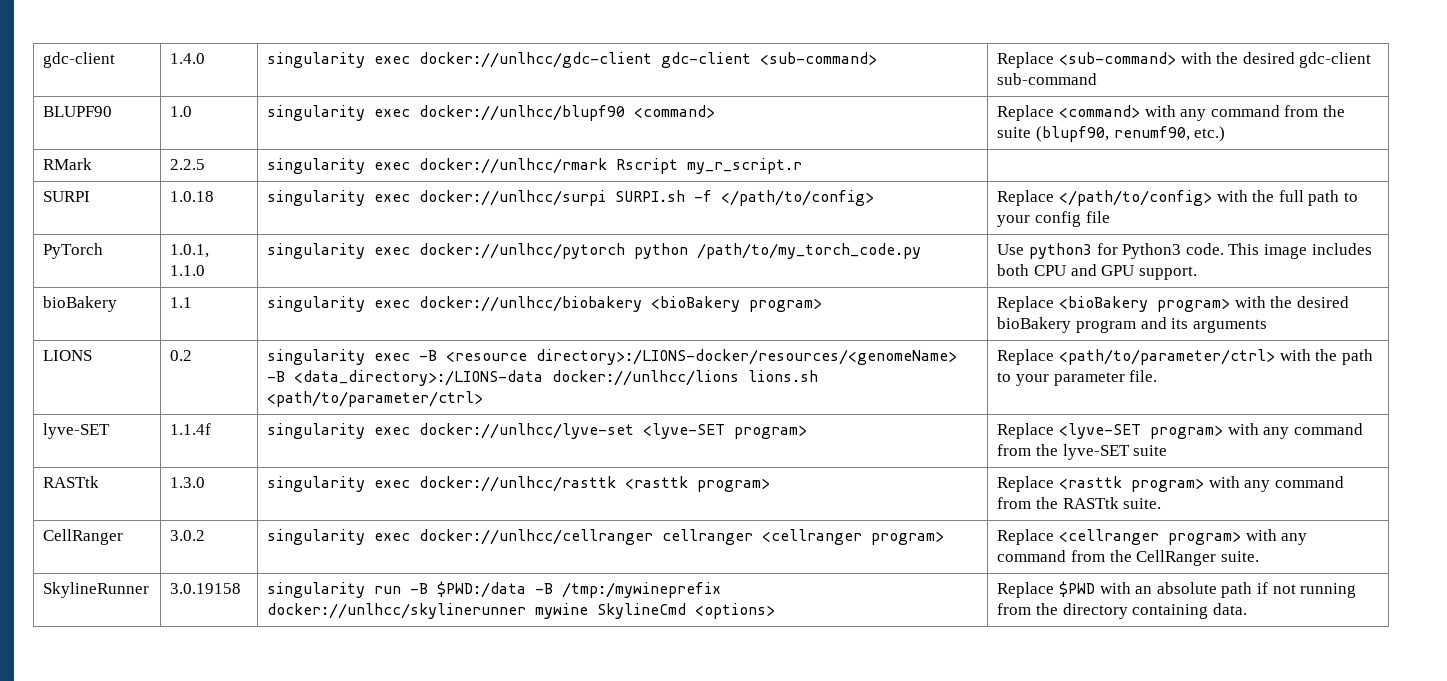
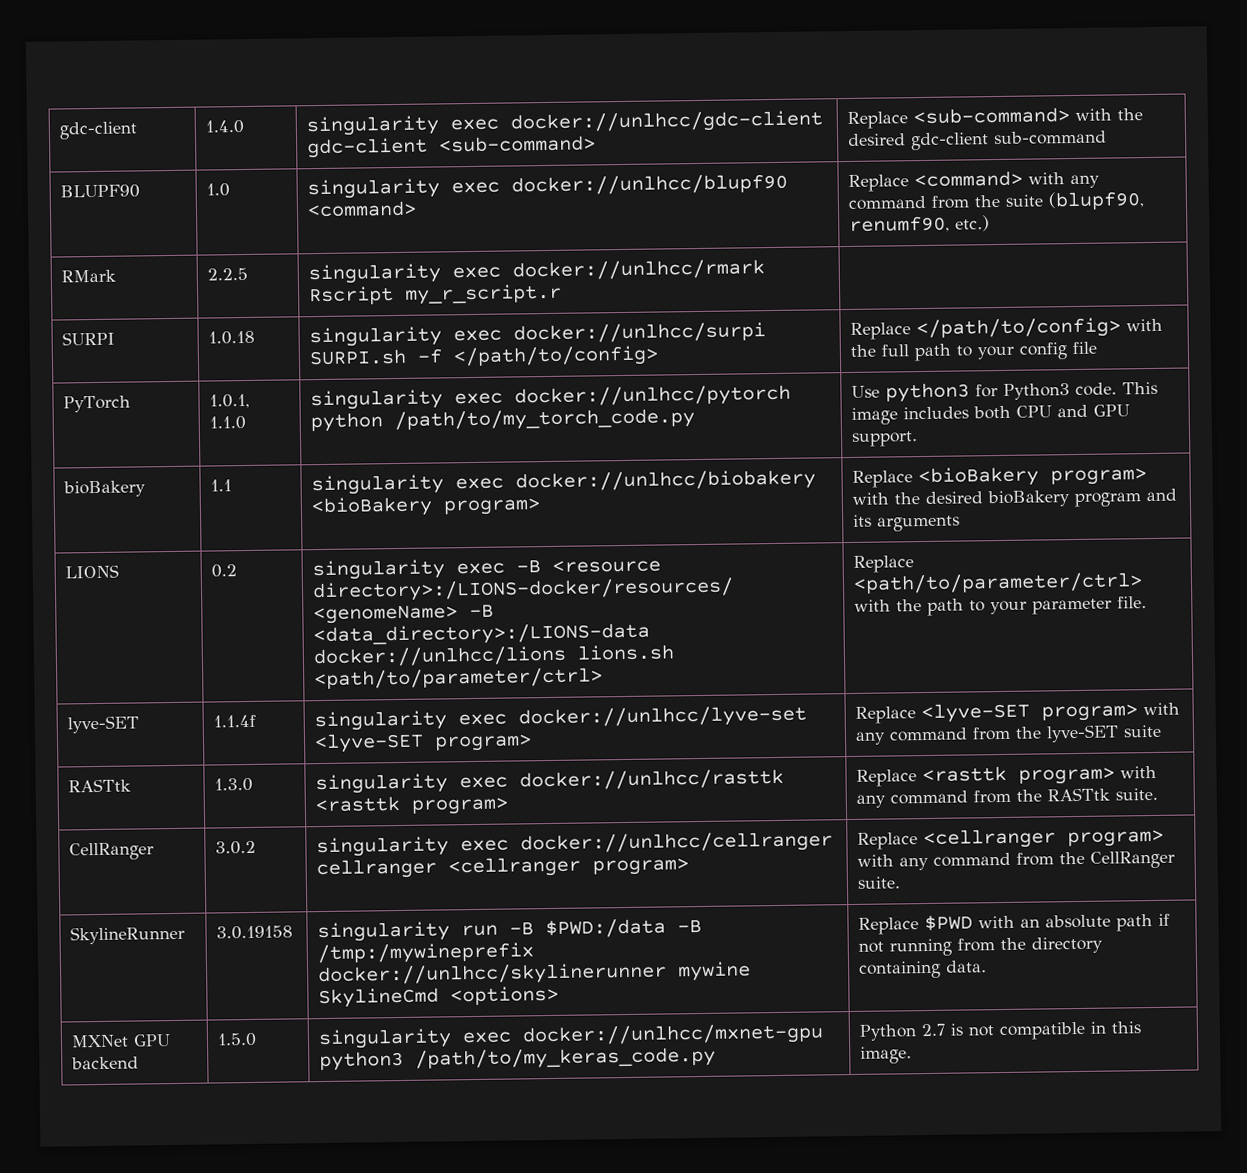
(1247, 609) none -> [71,1034,172,1048] [71,1056,140,1070] [217,1032,258,1047] [318,1023,825,1050] [319,1046,717,1072] [859,1021,1142,1041] [860,1046,913,1064] // MXNet GPU backend | 1.5.0 | singularity exec docker://unlhcc/mxnet-gpu python3 /path/to/my_keras_code.py | Python 2.7 is not compatible in this image.

